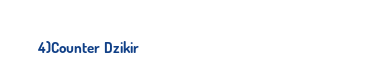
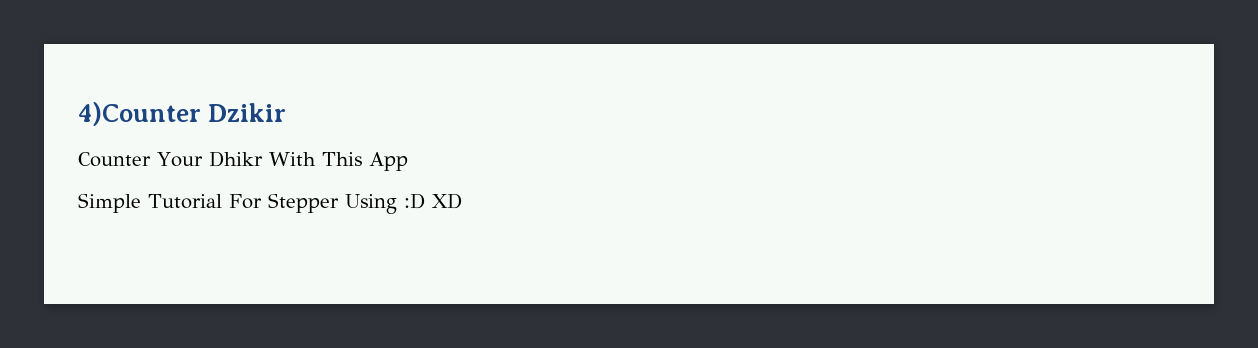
(140, 47) none -> [78,151,408,171] [78,193,462,214] // Counter Your Dhikr With This App // Simple Tutorial For Stepper Using :D XD

